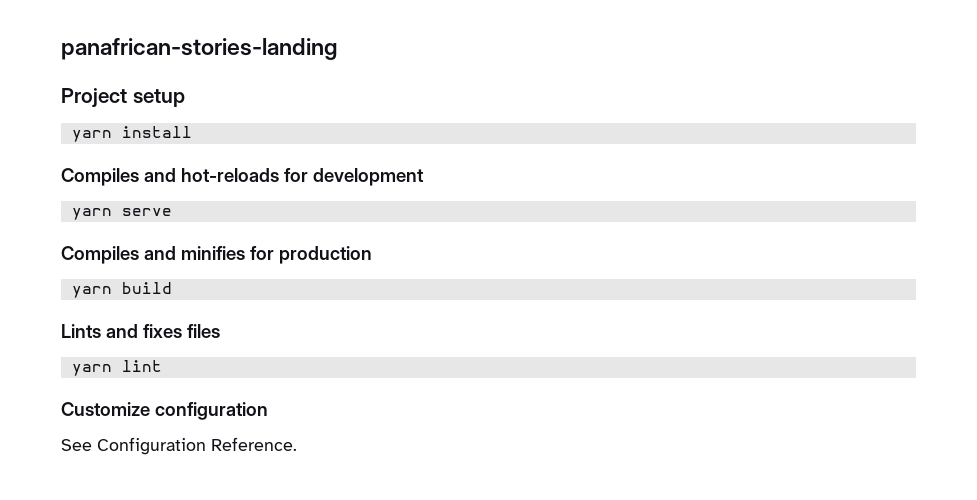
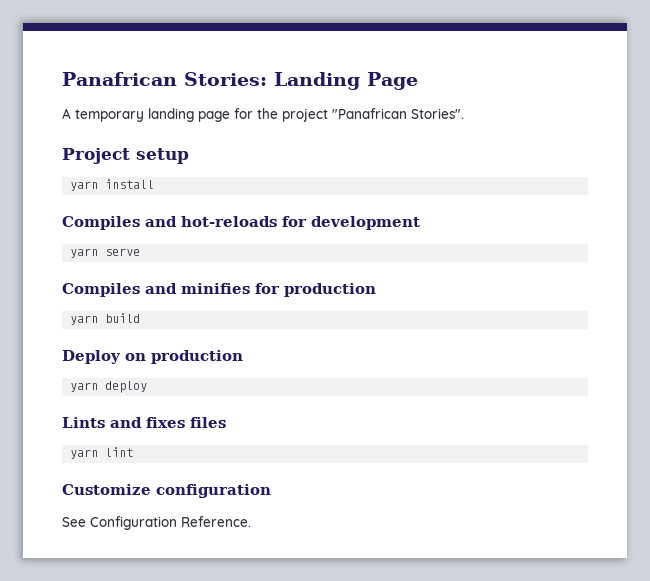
[61,38,338,60] panafrican-stories-landing -> [62,72,418,90] [62,108,464,122] Panafrican Stories: Landing Page // A temporary landing page for the project "Panafrican Stories".
(172, 288) none -> [62,350,243,364] [70,381,148,393] // Deploy on production // yarn deploy

